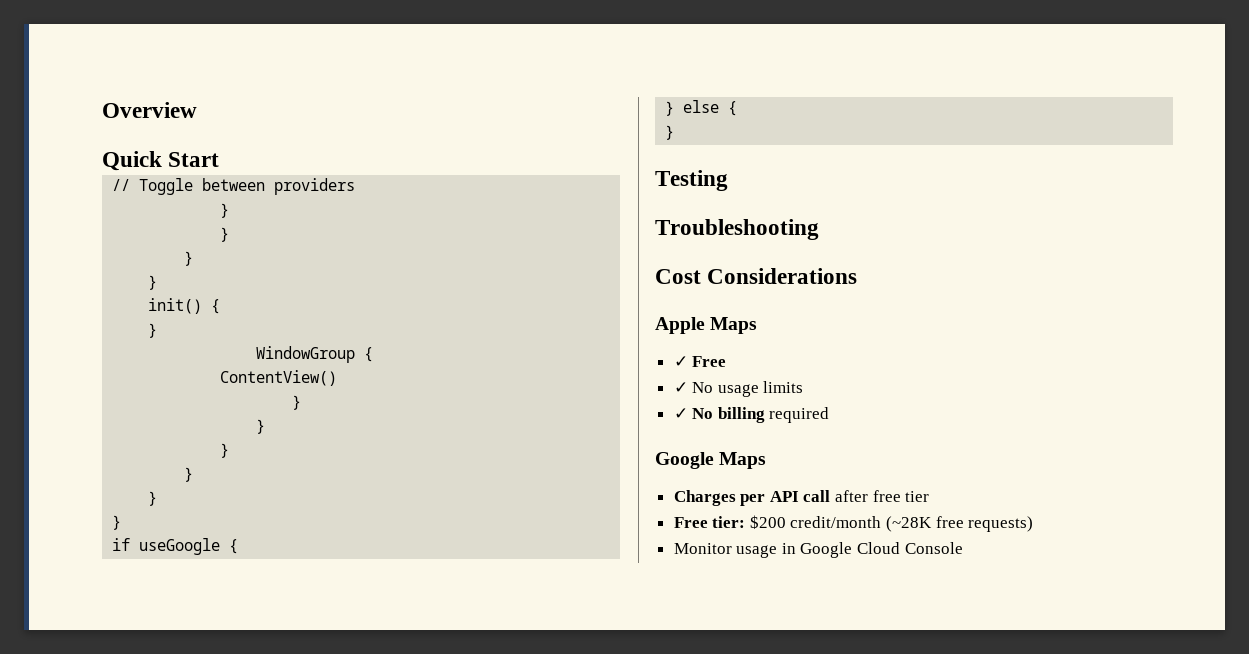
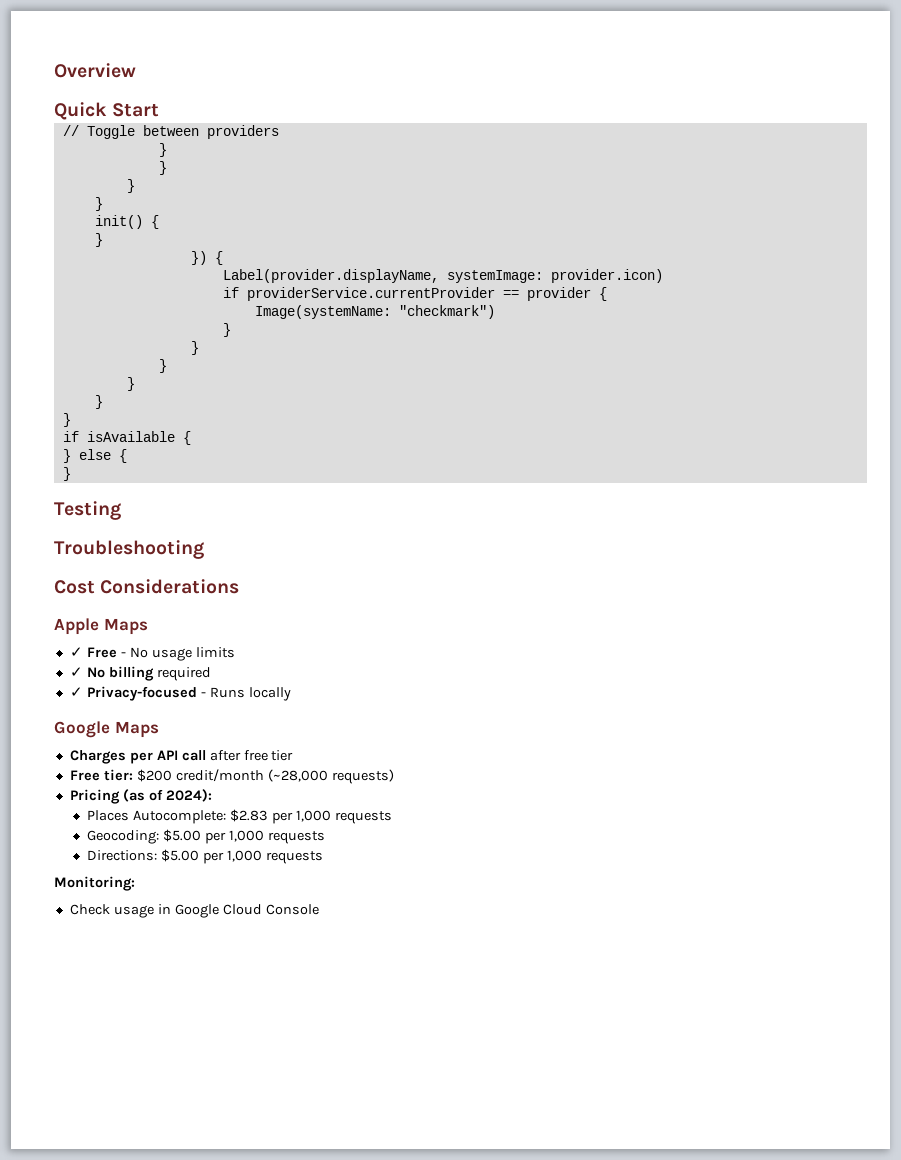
[256,346,374,363] [220,370,338,386] WindowGroup { // ContentView() -> [190,251,223,265] [222,269,663,283] [222,287,607,301] [254,305,495,319] }) { // Label(provider.displayName, systemImage: provider.icon) // if providerService.currentProvider == provider { // Image(systemName: "checkmark")
[139,538,221,555] useGoogle -> [86,431,175,442] isAvailable
[673,382,688,393] // ✓ -> [120,652,126,657] -
(830, 415) none -> [69,686,291,701] // ✓ Privacy-focused - Runs locally
[886,516,964,532] (~28K free -> [267,769,328,782] (~28,000
[673,543,732,554] Monitor -> [69,789,212,804] [86,809,392,824] [86,829,325,844] [86,849,323,864] [54,876,135,891] [69,904,110,915] Pricing (as of 2024): // Places Autocomplete: $2.83 per 1,000 requests // Geocoding: $5.00 per 1,000 requests // Directions: $5.00 per 1,000 requests // Monitoring: // Check

